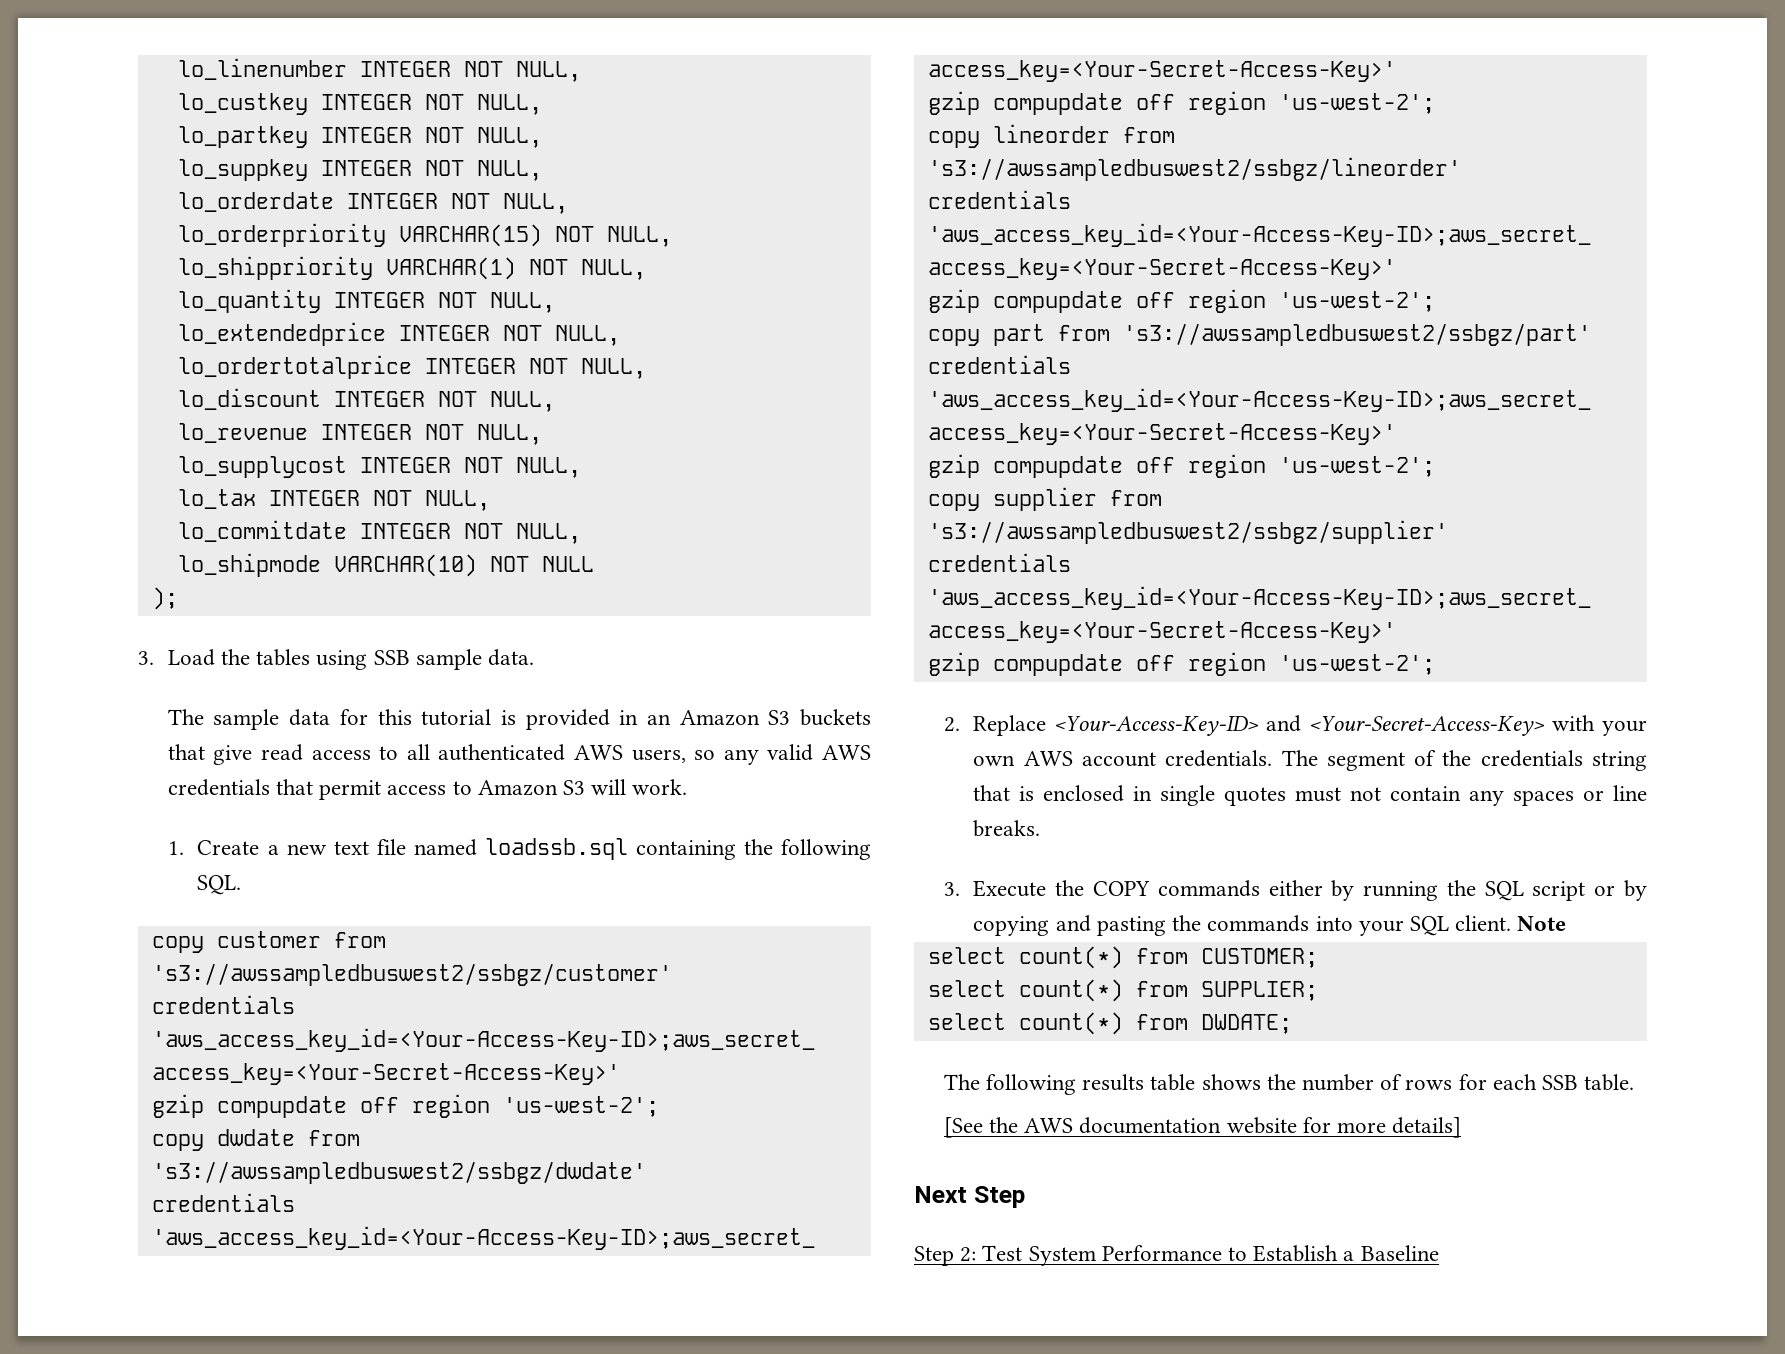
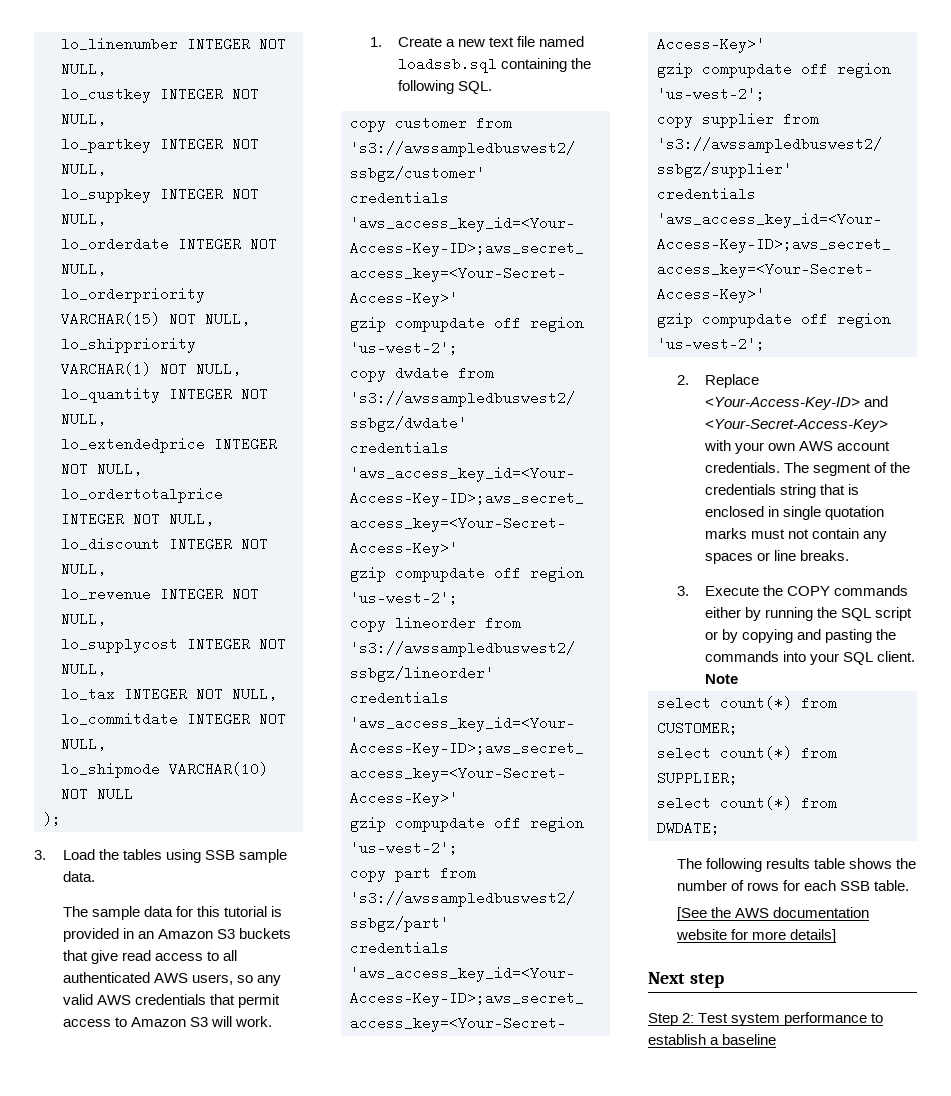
[1224,787,1287,806] quotes -> [825,506,885,520] [705,528,748,539] quotation marks
[973,1186,1025,1208] Step -> [689,973,724,988] step
[1028,1245,1439,1266] System Performance to Establish a Baseline -> [731,1012,884,1026] [648,1034,777,1045] system performance to establish a baseline

